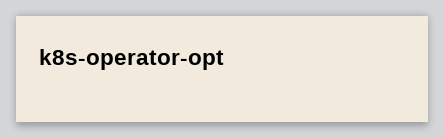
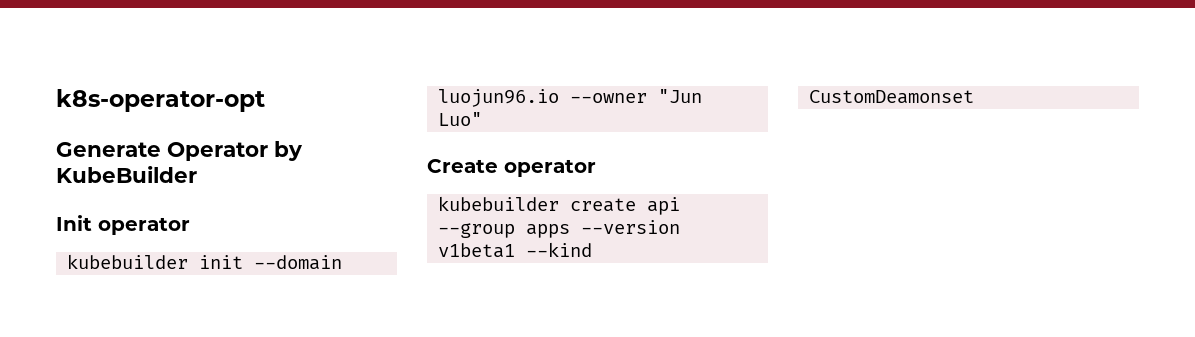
(224, 59) none -> [56,141,303,161] [56,166,197,183] [56,215,190,235] [67,254,343,270] [438,89,703,107] [438,112,483,126] [427,159,596,177] [438,196,681,215] [438,220,681,238] [438,242,593,258] [809,90,975,104] // Generate Operator by KubeBuilder // Init operator // kubebuilder init --domain luojun96.io --owner "Jun Luo" // Create operator // kubebuilder create api --group apps --version v1beta1 --kind CustomDeamonset

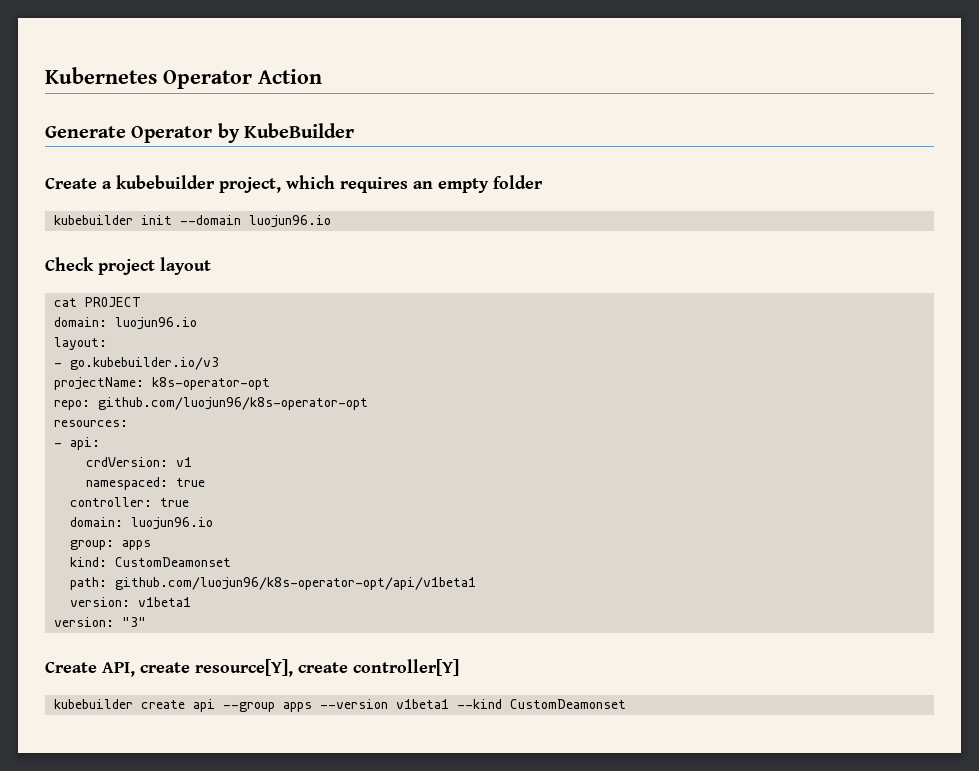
[56,89,265,112] k8s-operator-opt -> [45,67,322,89] Kubernetes Operator Action
[56,215,190,235] [67,254,343,270] [438,89,703,107] [438,112,483,126] [427,159,596,177] Init operator // kubebuilder init --domain luojun96.io --owner "Jun Luo" // Create operator -> [45,175,543,193] [54,215,332,228] [45,257,211,275] [54,297,142,307] [54,317,198,330] [54,337,108,350] [54,357,220,370] [54,377,271,390] [54,397,369,410] [54,420,129,427] [54,437,101,450] [86,457,193,467] [86,477,206,490] [70,497,190,507] [70,517,214,530] [70,540,152,550] [70,557,232,567] [70,577,477,590] [70,597,192,607] [54,617,147,627] [45,659,459,677] Create a kubebuilder project, which requires an empty folder // kubebuilder init --domain luojun96.io // Check project layout // cat PROJECT // domain: luojun96.io // layout: // - go.kubebuilder.io/v3 // projectName: k8s-operator-opt // repo: github.com/luojun96/k8s-operator-opt // resources: // - api: // crdVersion: v1 // namespaced: true // controller: true // domain: luojun96.io // group: apps // kind: CustomDeamonset // path: github.com/luojun96/k8s-operator-opt/api/v1beta1 // version: v1beta1 // version: "3" // Create API, create resource[Y], create controller[Y]

